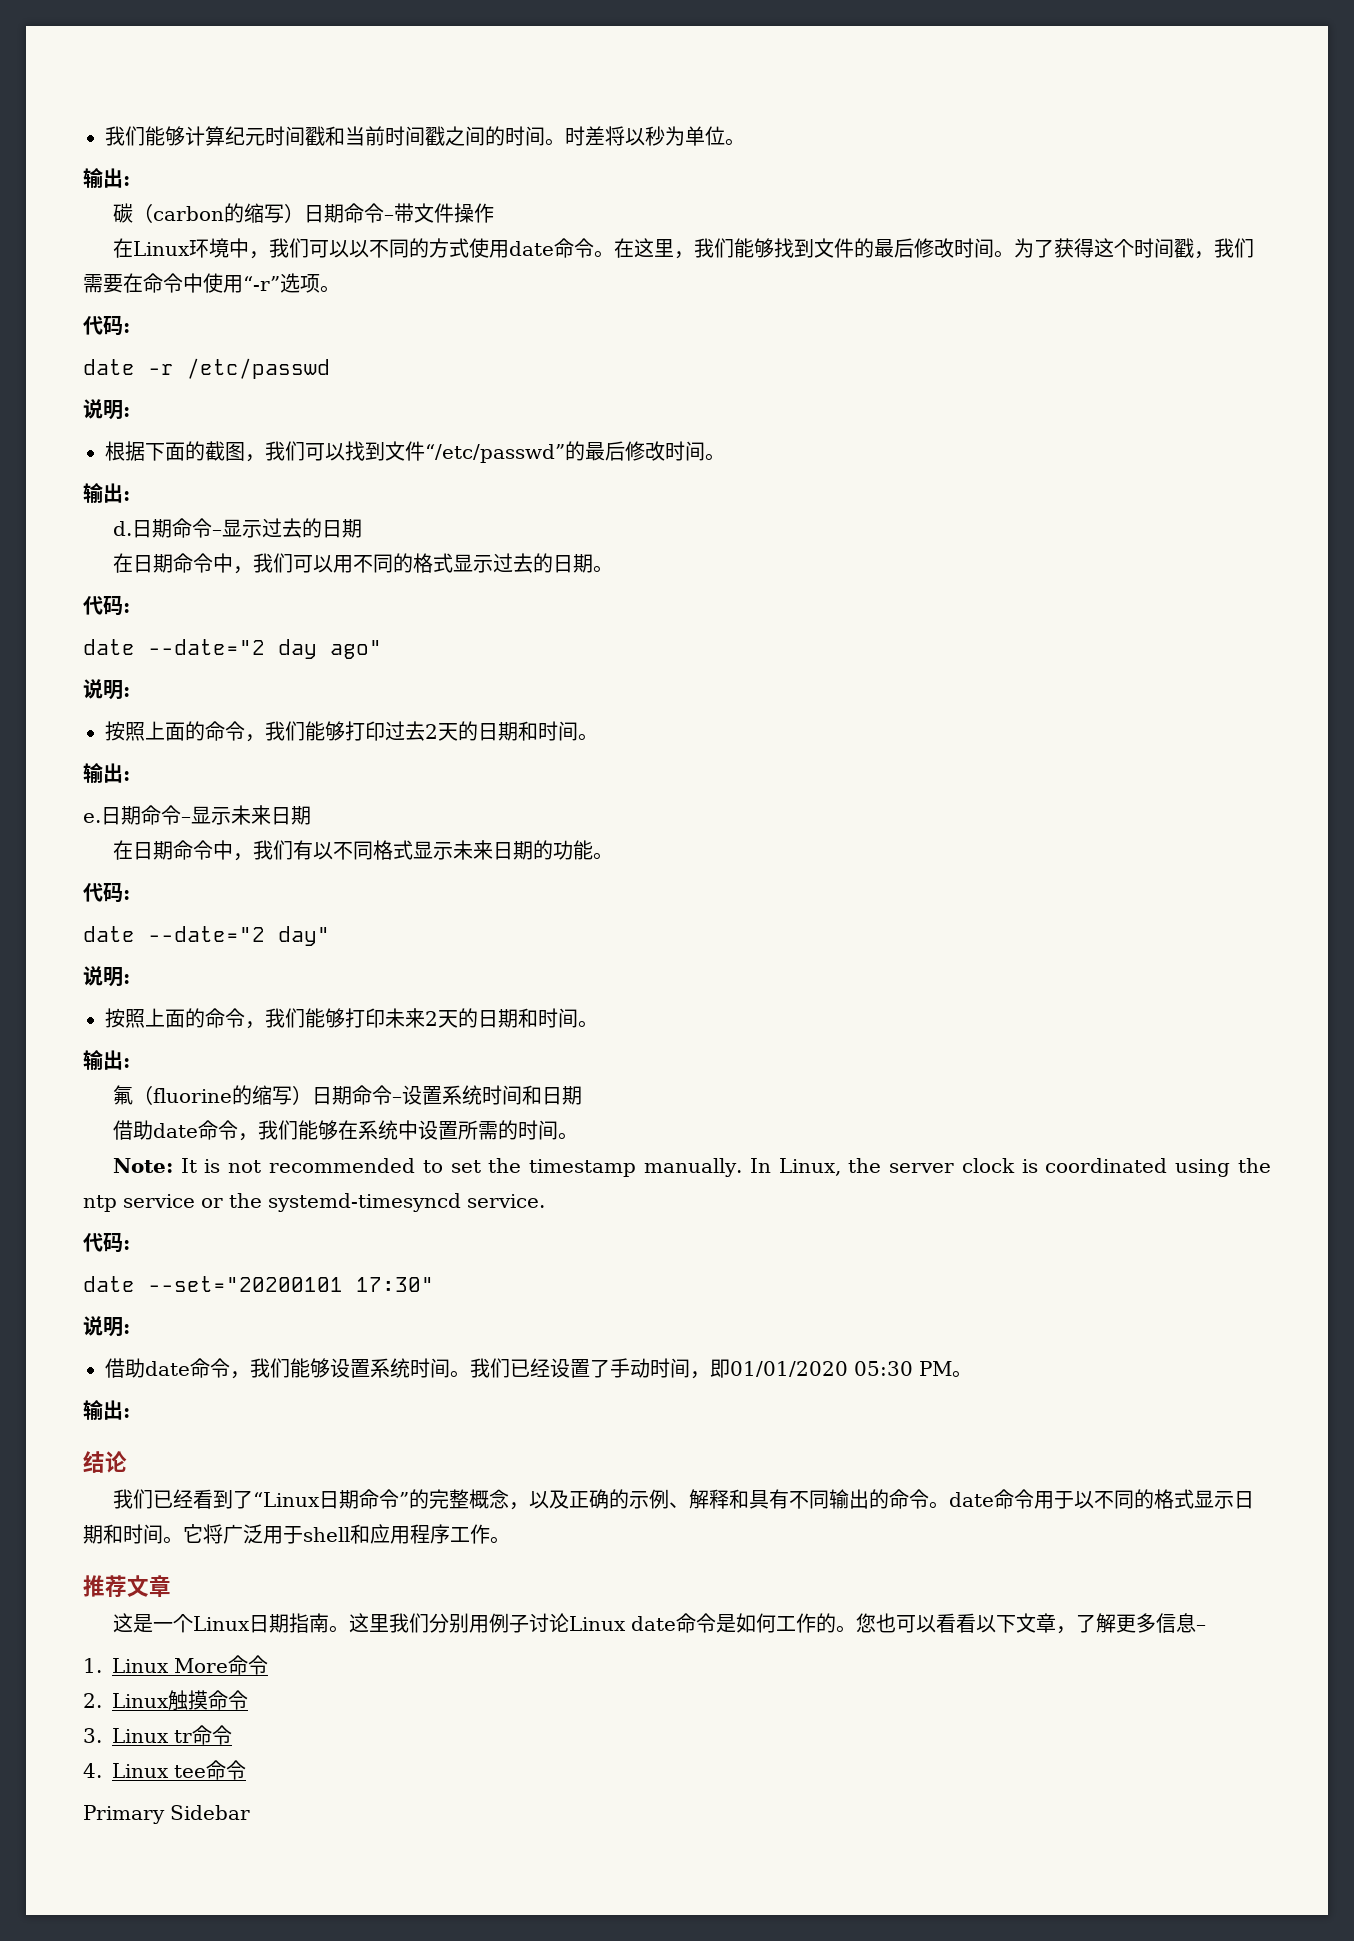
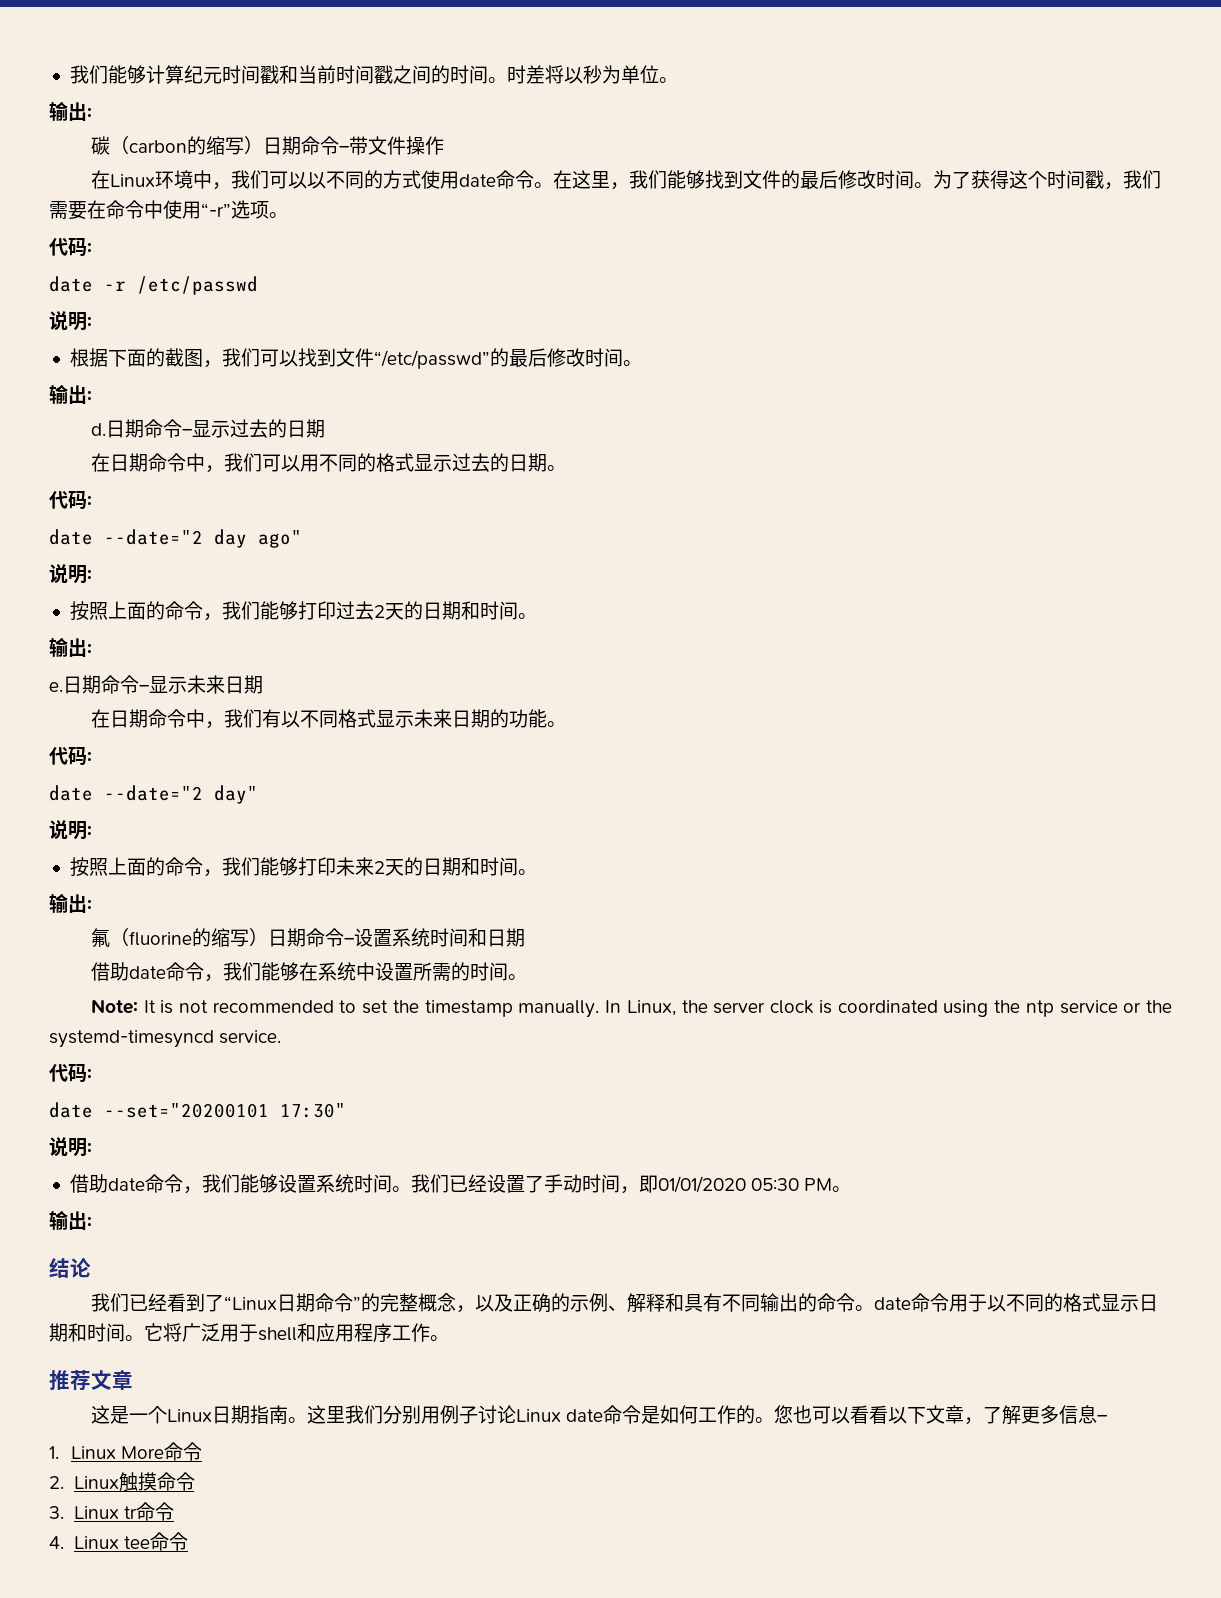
[83,1805,250,1824] // Primary Sidebar -> (188, 1541) none

